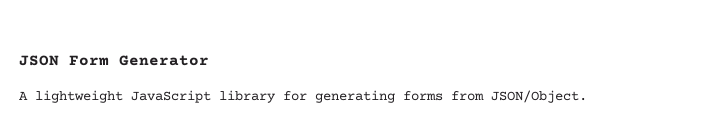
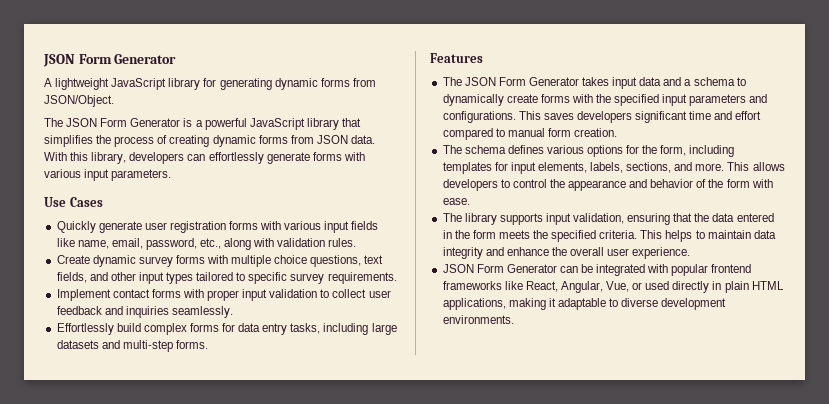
(395, 96) none -> [274,78,318,90] dynamic
(587, 96) none -> [44,118,361,130] [44,135,375,147] [44,152,365,164] [44,169,172,181] [44,197,103,207] [56,221,379,233] [56,238,357,250] [56,255,384,267] [56,272,397,284] [56,289,391,301] [56,306,233,318] [56,323,397,335] [56,340,208,352] [430,53,483,63] [442,77,746,89] [442,94,768,106] [442,111,762,123] [442,128,618,140] [442,145,735,157] [442,162,785,174] [442,179,773,191] [442,198,470,205] [442,213,774,225] [442,230,776,242] [442,247,691,259] [442,264,752,276] [442,281,784,293] [442,298,727,310] [442,315,514,324] // The JSON Form Generator is a powerful JavaScript library that simplifies the process of creating dynamic forms from JSON data. With this library, developers can effortlessly generate forms with various input parameters. // Use Cases // Quickly generate user registration forms with various input fields like name, email, password, etc., along with validation rules. // Create dynamic survey forms with multiple choice questions, text fields, and other input types tailored to specific survey requirements. // Implement contact forms with proper input validation to collect user feedback and inquiries seamlessly. // Effortlessly build complex forms for data entry tasks, including large datasets and multi-step forms. // Features // The JSON Form Generator takes input data and a schema to dynamically create forms with the specified input parameters and configurations. This saves developers significant time and effort compared to manual form creation. // The schema defines various options for the form, including templates for input elements, labels, sections, and more. This allows developers to control the appearance and behavior of the form with ease. // The library supports input validation, ensuring that the data entered in the form meets the specified criteria. This helps to maintain data integrity and enhance the overall user experience. // JSON Form Generator can be integrated with popular frontend frameworks like React, Angular, Vue, or used directly in plain HTML applications, making it adaptable to diverse development environments.

